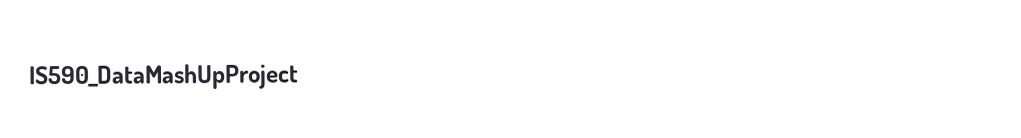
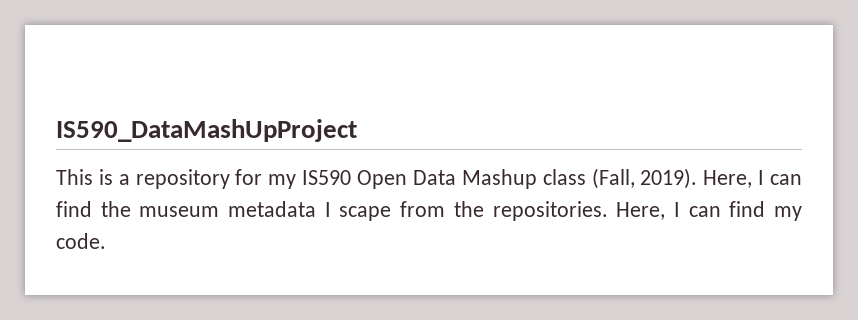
(299, 77) none -> [56,168,803,189] [56,201,803,221] [56,233,106,249] // This is a repository for my IS590 Open Data Mashup class (Fall, 2019). Here, I can find the museum metadata I scape from the repositories. Here, I can find my code.

